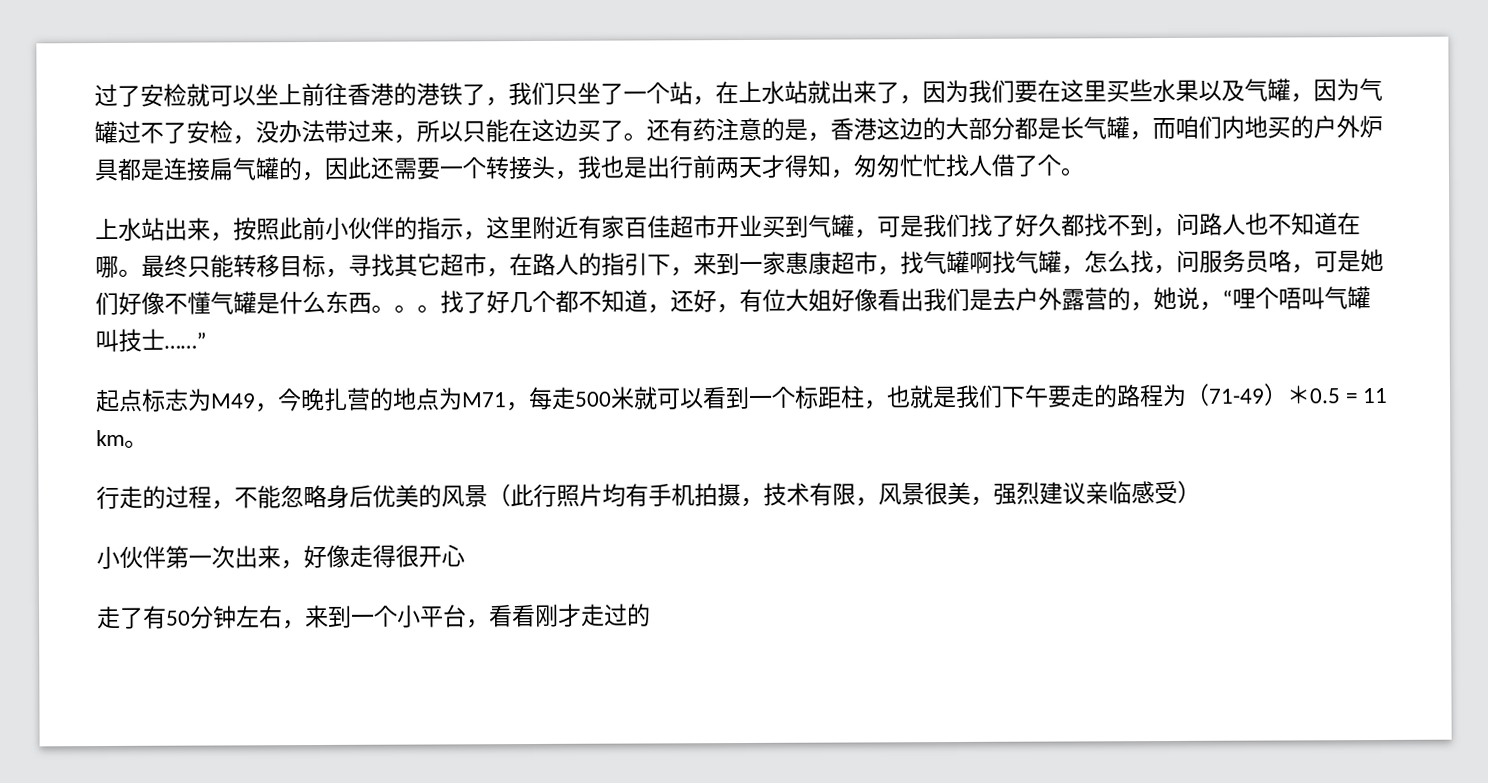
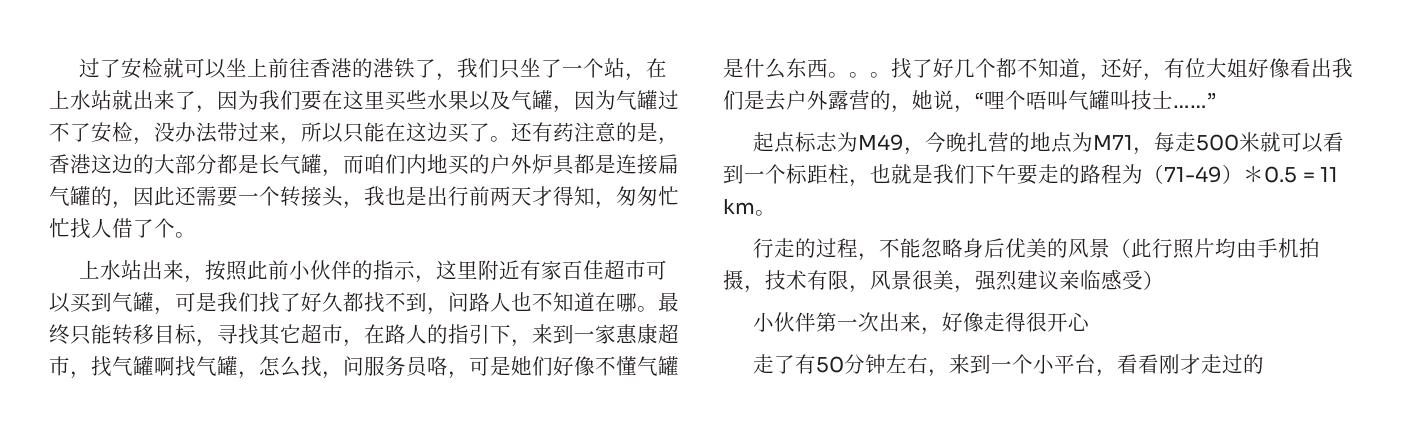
[716,214,763,239] 开业 -> [645,260,667,280] [49,293,70,313] 可以
[625,483,649,507] 有 -> [1235,238,1257,258] 由

